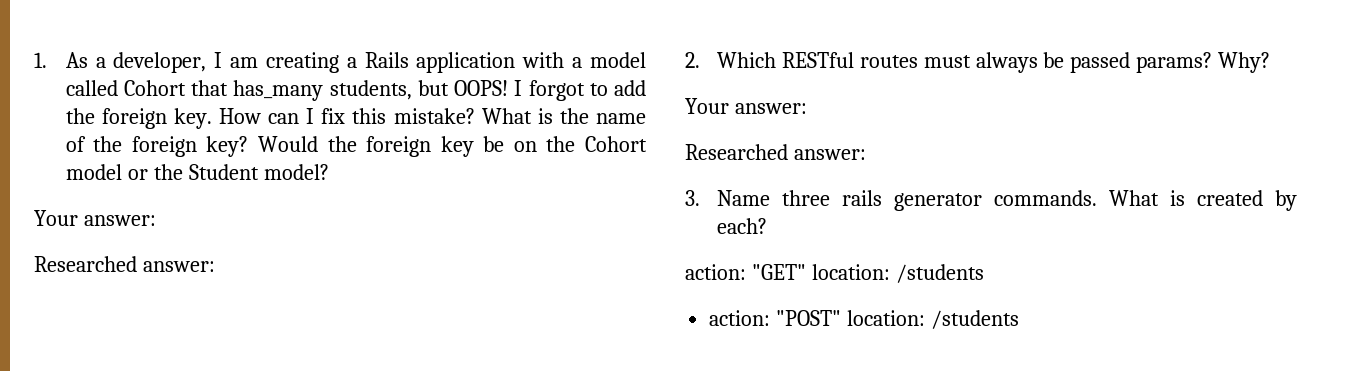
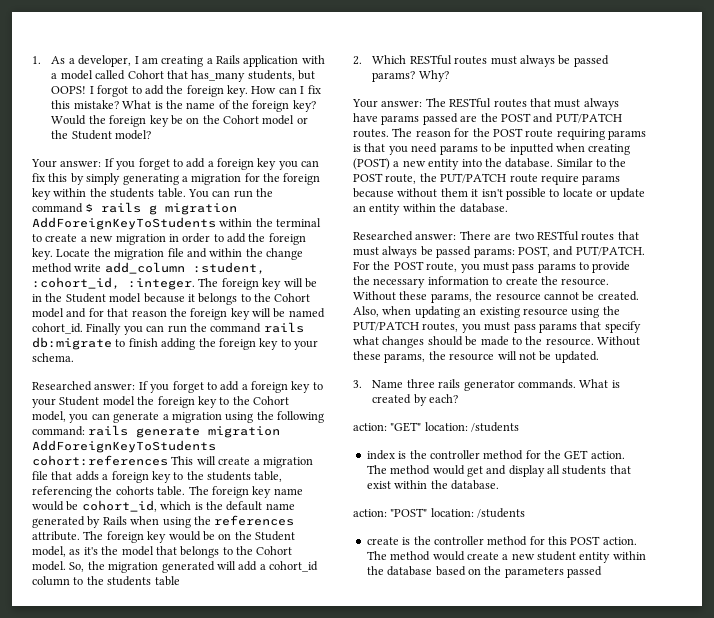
[34,256,215,272] // Researched answer: -> [104,158,320,170] [32,173,321,185] [32,188,273,200] [32,202,238,215] [32,217,322,230] [32,233,306,245] [32,248,303,260] [32,262,265,274] [32,277,317,290] [32,293,311,305] [32,308,325,320] [32,322,304,335] [32,337,318,350] [32,353,74,362] [32,381,323,393] [32,396,289,408] [32,411,324,423] [32,425,281,438] [32,440,216,453] [32,455,313,468] [32,471,283,483] [32,486,303,498] [32,500,295,512] [32,515,295,528] [32,531,295,543] [32,546,293,558] [32,561,318,573] [32,576,180,586] If you forget to add a foreign key you can fix this by simply generating a migration for the foreign key within the students table. You can run the command $ rails g migration AddForeignKeyToStudents within the terminal to create a new migration in order to add the foreign key. Locate the migration file and within the change method write add_column :student, :cohort_id, :integer. The foreign key will be in the Student model because it belongs to the Cohort model and for that reason the foreign key will be named cohort_id. Finally you can run the command rails db:migrate to finish adding the foreign key to your schema. // Researched answer: If you forget to add a foreign key to your Student model the foreign key to the Cohort model, you can generate a migration using the following command: rails generate migration AddForeignKeyToStudents cohort:references This will create a migration file that adds a foreign key to the students table, referencing the cohorts table. The foreign key name would be cohort_id, which is the default name generated by Rails when using the references attribute. The foreign key would be on the Student model, as it's the model that belongs to the Cohort model. So, the migration generated will add a cohort_id column to the students table
[685,144,866,160] // Researched answer: -> [425,98,619,110] [353,113,622,125] [353,128,646,140] [353,143,631,155] [353,158,627,170] [353,173,621,185] [353,188,646,200] [353,203,508,215] [353,231,639,241] [353,246,645,258] [353,261,631,273] [353,276,610,288] [353,291,639,303] [353,306,620,318] [353,321,641,333] [353,336,640,348] [353,351,599,363] The RESTful routes that must always have params passed are the POST and PUT/PATCH routes. The reason for the POST route requiring params is that you need params to be inputted when creating (POST) a new entity into the database. Similar to the POST route, the PUT/PATCH route require params because without them it isn't possible to locate or update an entity within the database. // Researched answer: There are two RESTful routes that must always be passed params: POST, and PUT/PATCH. For the POST route, you must pass params to provide the necessary information to create the resource. Without these params, the resource cannot be created. Also, when updating an existing resource using the PUT/PATCH routes, you must pass params that specify what changes should be made to the resource. Without these params, the resource will not be updated.
[709,310,1020,329] action: "POST" location: /students -> [366,450,625,460] [366,465,631,477] [366,480,499,490] [353,508,526,518] [366,536,637,546] [366,551,646,563] [366,566,602,578] index is the controller method for the GET action. The method would get and display all students that exist within the database. // action: "POST" location: /students // create is the controller method for this POST action. The method would create a new student entity within the database based on the parameters passed

